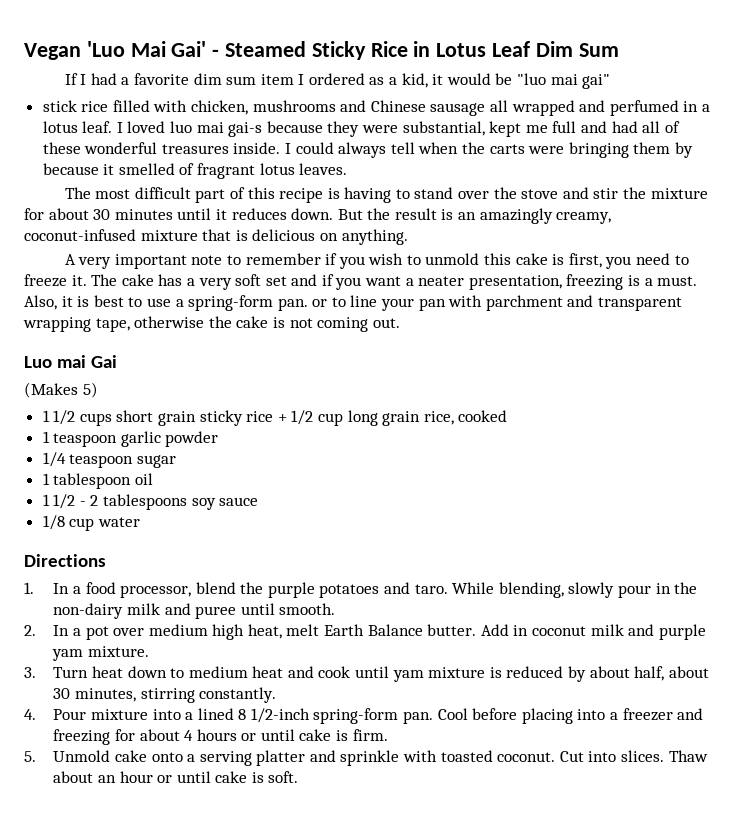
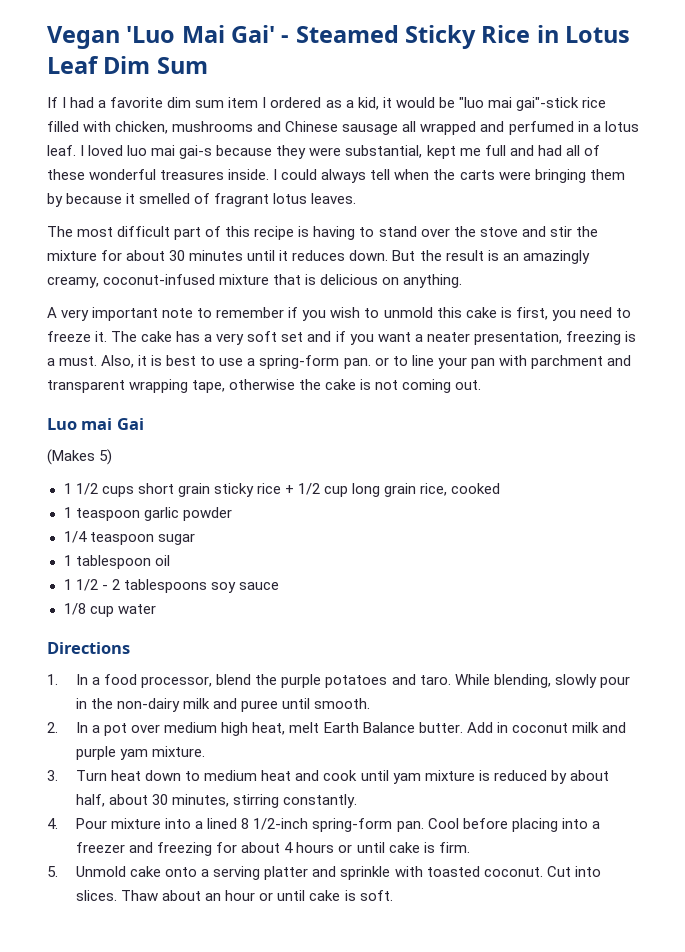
[582,74,611,89] [42,100,77,112] gai" // stick -> [515,97,579,111] gai"-stick

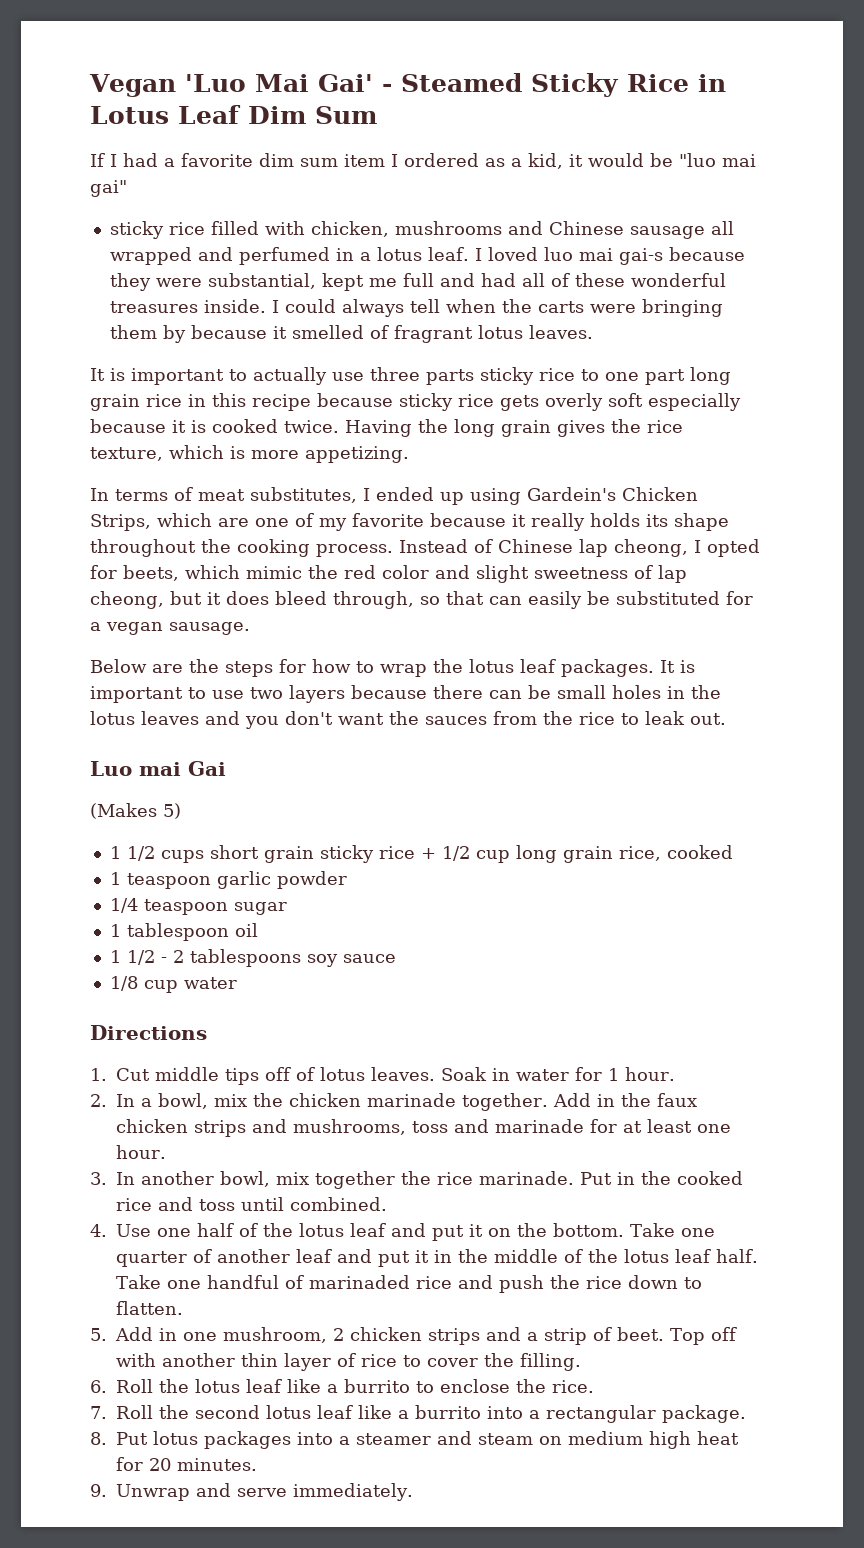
[515,97,579,111] gai"-stick -> [90,180,127,197] [109,221,164,239] gai" // sticky
[47,226,598,240] [47,250,590,264] [47,274,463,288] [47,307,631,321] [47,331,636,345] [47,355,631,369] [47,379,452,393] The most difficult part of this recipe is having to stand over the stove and stir the mixture for about 30 minutes until it reduces down. But the result is an amazingly creamy, coconut-infused mixture that is delicious on anything. // A very important note to remember if you wish to unmold this cake is first, you need to freeze it. The cake has a very soft set and if you want a neater presentation, freezing is a must. Also, it is best to use a spring-form pan. or to line your pan with parchment and transparent wrapping tape, otherwise the cake is not coming -> [90,367,731,385] [90,393,741,411] [90,419,683,437] [90,445,409,463] [90,487,698,505] [90,513,729,531] [90,539,760,557] [90,565,687,583] [90,591,753,609] [90,622,250,635] [90,659,695,677] [90,685,721,703] [90,711,685,729] It is important to actually use three parts sticky rice to one part long grain rice in this recipe because sticky rice gets overly soft especially because it is cooked twice. Having the long grain gives the rice texture, which is more appetizing. // In terms of meat substitutes, I ended up using Gardein's Chicken Strips, which are one of my favorite because it really holds its shape throughout the cooking process. Instead of Chinese lap cheong, I opted for beets, which mimic the red color and slight sweetness of lap cheong, but it does bleed through, so that can easily be substituted for a vegan sausage. // Below are the steps for how to wrap the lotus leaf packages. It is important to use two layers because there can be small holes in the lotus leaves and you don't want the sauces from the rice to leak
[76,674,630,688] [76,698,371,712] [47,722,626,736] [76,746,206,760] [47,770,609,784] [76,794,358,808] [47,818,600,832] [76,842,470,856] [47,866,601,880] [76,890,393,901] In a food processor, blend the purple potatoes and taro. While blending, slowly pour in the non-dairy milk and puree until smooth. // 2. In a pot over medium high heat, melt Earth Balance butter. Add in coconut milk and purple yam mixture. // 3. Turn heat down to medium heat and cook until yam mixture is reduced by about half, about 30 minutes, stirring constantly. // 4. Pour mixture into a lined 8 1/2-inch spring-form pan. Cool before placing into a freezer and freezing for about 4 hours or until cake is firm. // 5. Unmold cake onto a serving platter and sprinkle with toasted coconut. Cut into slices. Thaw about an hour or until cake is soft. -> [116,1067,675,1085] [90,1093,697,1111] [116,1119,731,1137] [116,1145,166,1159] [90,1171,743,1189] [116,1197,387,1211] [90,1223,715,1241] [116,1249,758,1267] [116,1275,702,1293] [116,1301,183,1315] [90,1327,737,1345] [116,1353,581,1371] [90,1379,594,1393] [90,1405,746,1423] [90,1431,739,1449] [116,1457,257,1471] [90,1483,413,1501] Cut middle tips off of lotus leaves. Soak in water for 1 hour. // 2. In a bowl, mix the chicken marinade together. Add in the faux chicken strips and mushrooms, toss and marinade for at least one hour. // 3. In another bowl, mix together the rice marinade. Put in the cooked rice and toss until combined. // 4. Use one half of the lotus leaf and put it on the bottom. Take one quarter of another leaf and put it in the middle of the lotus leaf half. Take one handful of marinaded rice and push the rice down to flatten. // 5. Add in one mushroom, 2 chicken strips and a strip of beet. Top off with another thin layer of rice to cover the filling. // 6. Roll the lotus leaf like a burrito to enclose the rice. // 7. Roll the second lotus leaf like a burrito into a rectangular package. // 8. Put lotus packages into a steamer and steam on medium high heat for 20 minutes. // 9. Unwrap and serve immediately.

